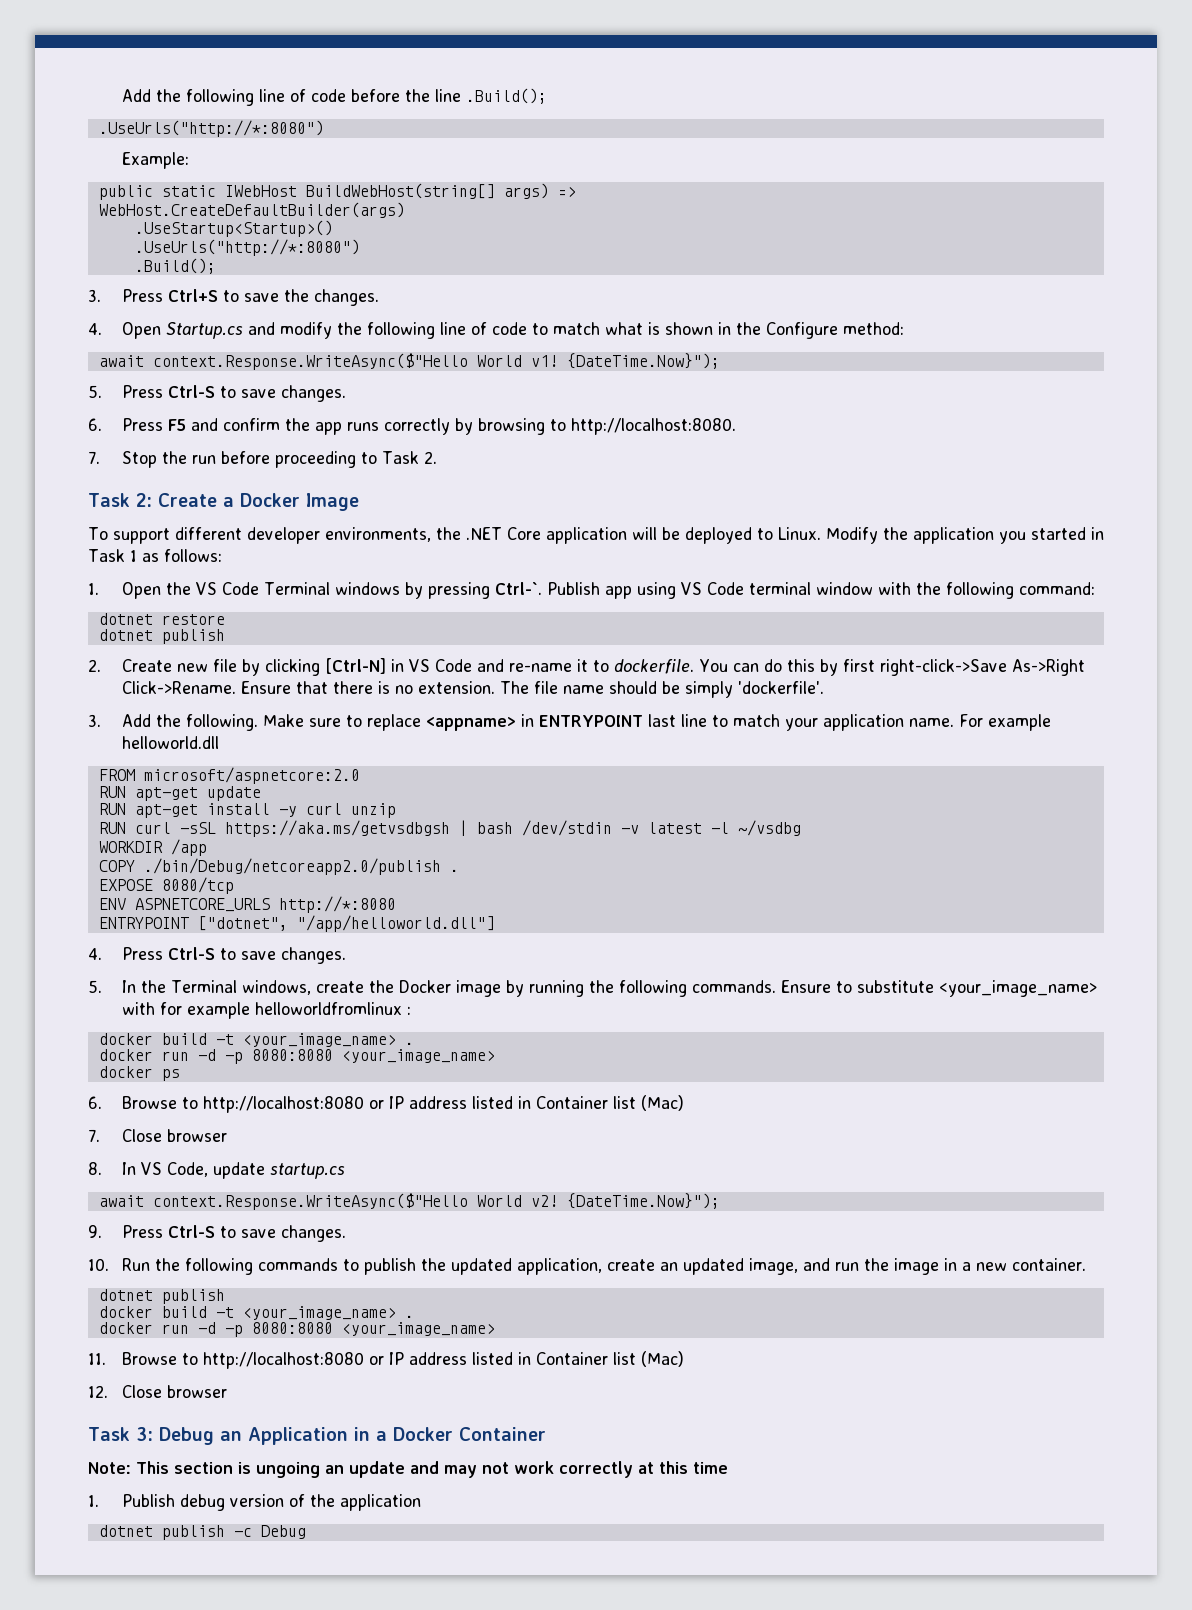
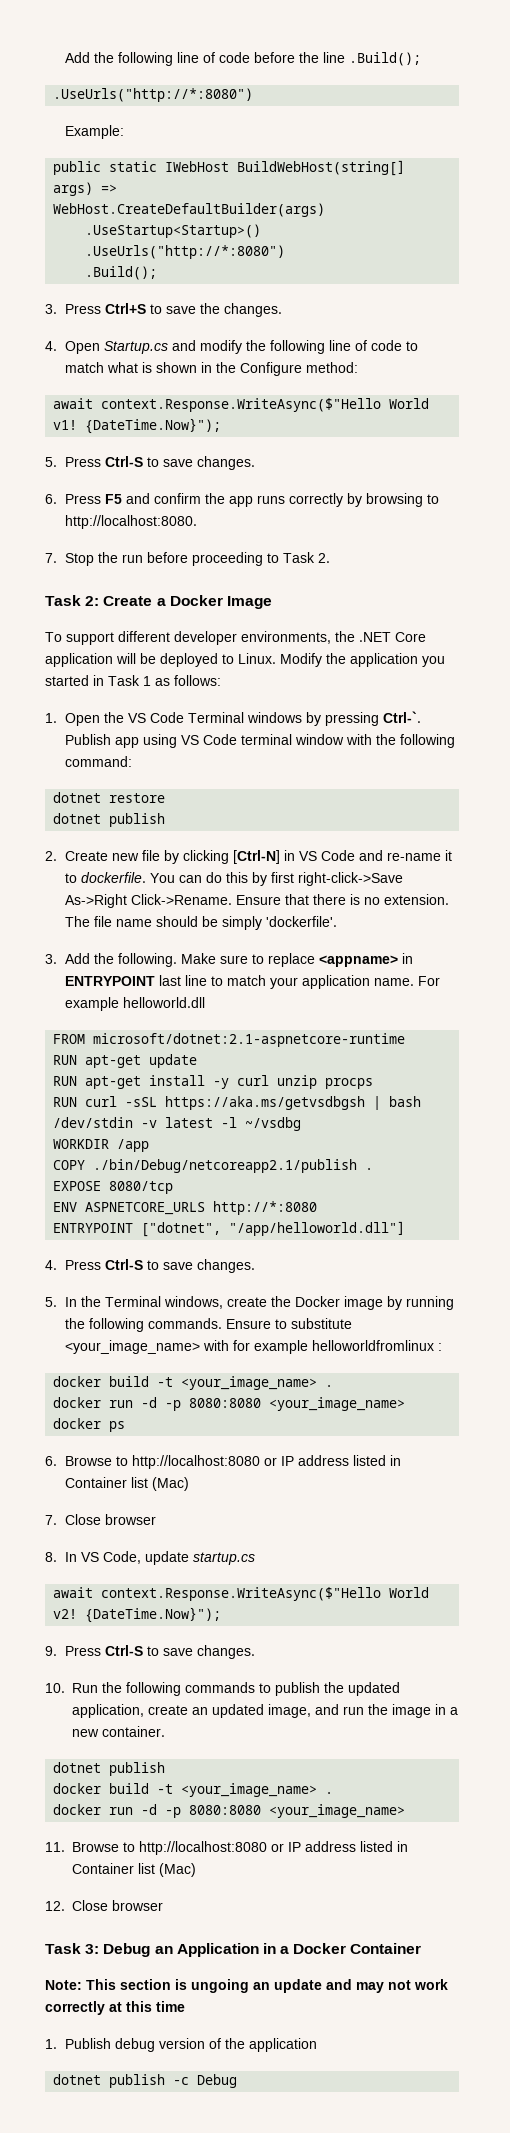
[143,767,360,784] microsoft/aspnetcore:2.0 -> [93,1033,406,1047] microsoft/dotnet:2.1-aspnetcore-runtime
(396, 810) none -> [325,1078,374,1089] procps
[143,858,441,875] ./bin/Debug/netcoreapp2.0/publish -> [93,1159,358,1173] ./bin/Debug/netcoreapp2.1/publish

